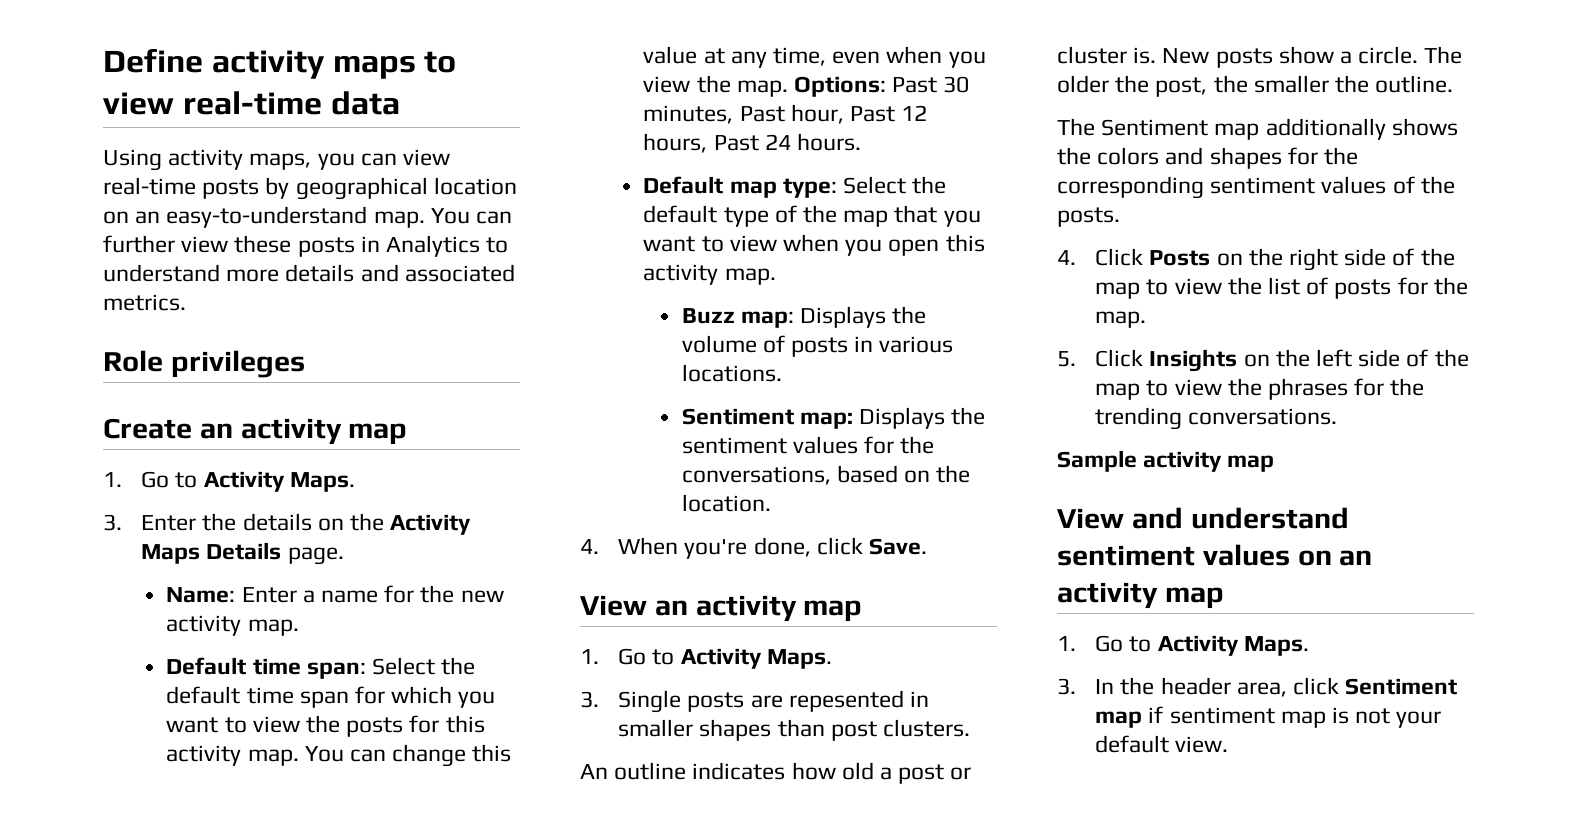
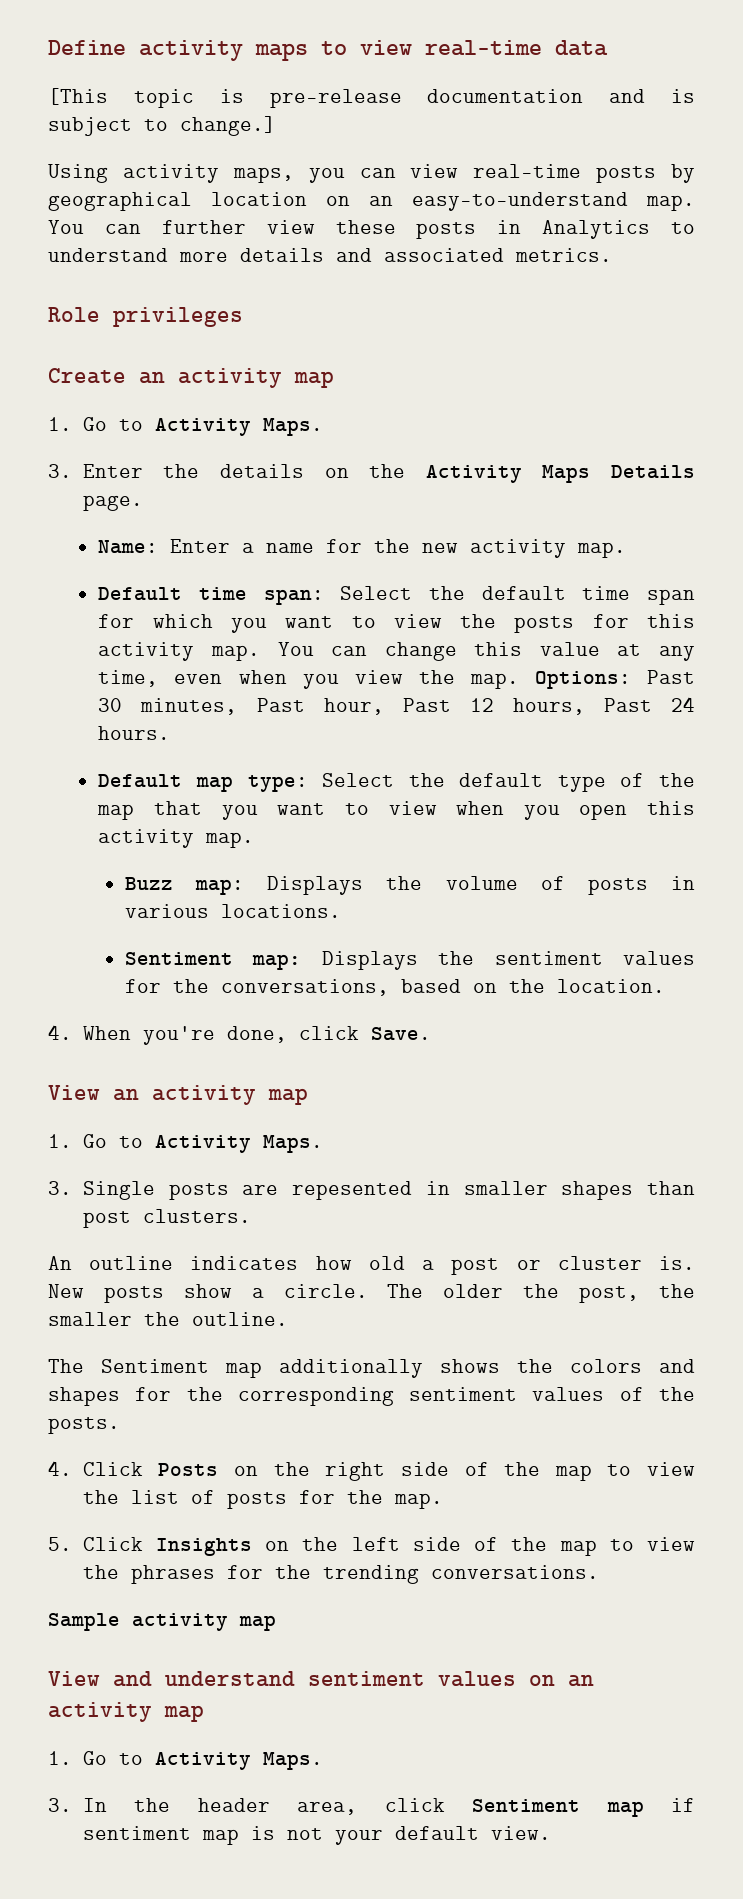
(400, 103) none -> [48,88,695,108] [48,116,276,136] // [This topic is pre-release documentation and is subject to change.]

